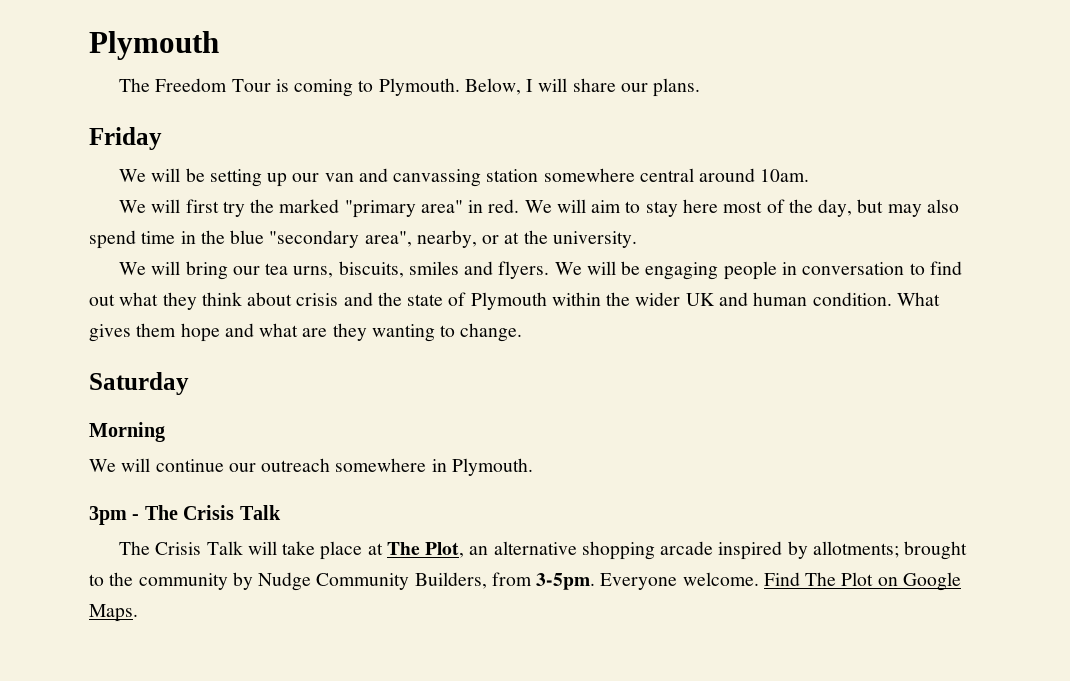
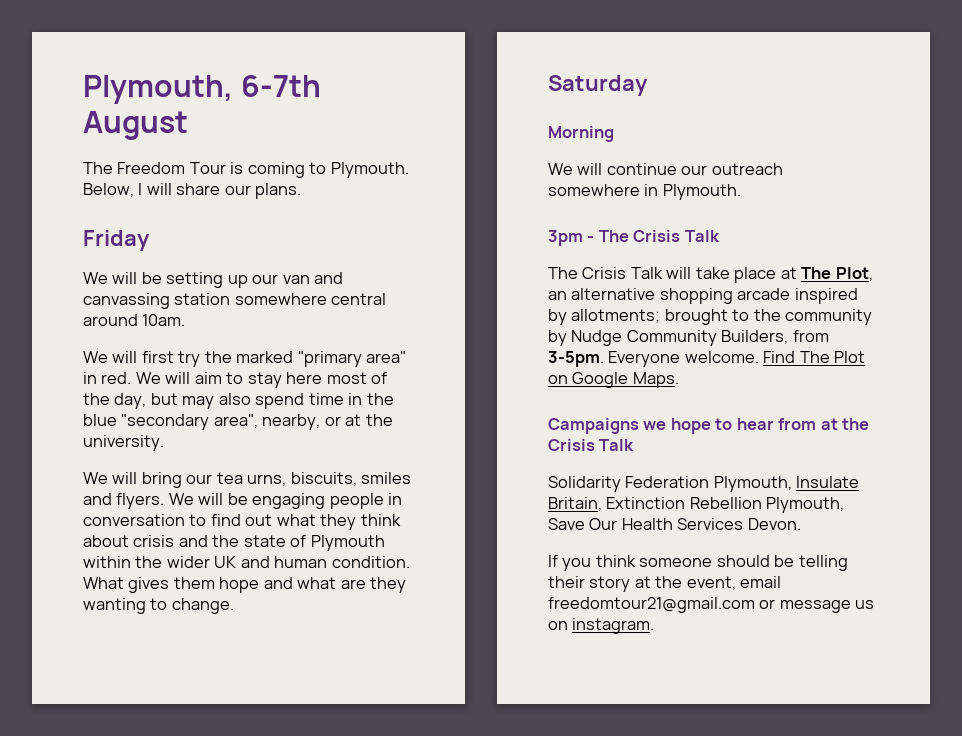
[89,31,219,60] Plymouth -> [83,75,322,104] [83,111,188,140] Plymouth, 6-7th August
(138, 613) none -> [548,418,870,434] [548,439,635,451] [548,476,860,492] [548,497,845,513] [548,518,801,530] [548,555,848,571] [548,576,782,592] [548,597,875,613] [548,618,655,634] // Campaigns we hope to hear from at the Crisis Talk // Solidarity Federation Plymouth, Insulate Britain, Extinction Rebellion Plymouth, Save Our Health Services Devon. // If you think someone should be telling their story at the event, email freedomtour21@gmail.com or message us on instagram.

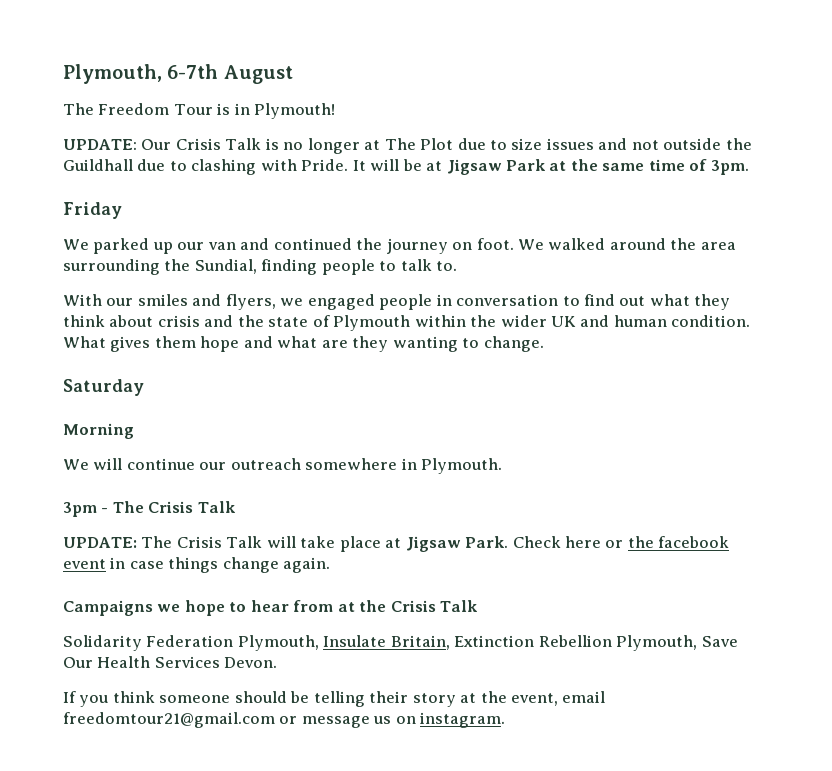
[247,162,409,178] [83,183,302,199] coming to Plymouth. Below, I will share our plans. -> [234,103,336,119] [63,138,752,154] [63,159,749,175] in Plymouth! // UPDATE: Our Crisis Talk is no longer at The Plot due to size issues and not outside the Guildhall due to clashing with Pride. It will be at Jigsaw Park at the same time of 3pm.
[112,272,224,288] will be setting -> [93,238,150,254] parked
[83,293,387,309] [83,314,186,326] [83,351,407,367] [83,372,388,388] [83,393,394,409] [83,414,393,430] [83,435,164,451] [83,472,412,488] [83,493,326,509] canvassing station somewhere central around 10am. // We will first try the marked "primary area" in red. We will aim to stay here most of the day, but may also spend time in the blue "secondary area", nearby, or at the university. // We will bring our tea urns, biscuits, smiles and flyers. We will be engaging -> [273,238,736,254] [63,259,458,275] [63,294,375,310] continued the journey on foot. We walked around the area surrounding the Sundial, finding people to talk to. // With our smiles and flyers, we engaged
(720, 236) none -> [63,537,137,548] UPDATE:
[801,267,873,281] [548,288,858,304] [548,309,873,325] [548,330,829,346] [548,351,866,367] [548,372,679,388] The Plot, an alternative shopping arcade inspired by allotments; brought to the community by Nudge Community Builders, from 3-5pm. Everyone welcome. Find The Plot on Google Maps. -> [405,536,730,552] [63,557,331,573] Jigsaw Park. Check here or the facebook event in case things change again.

